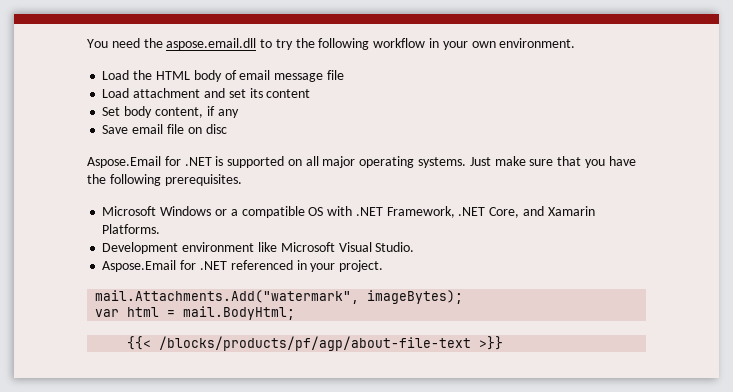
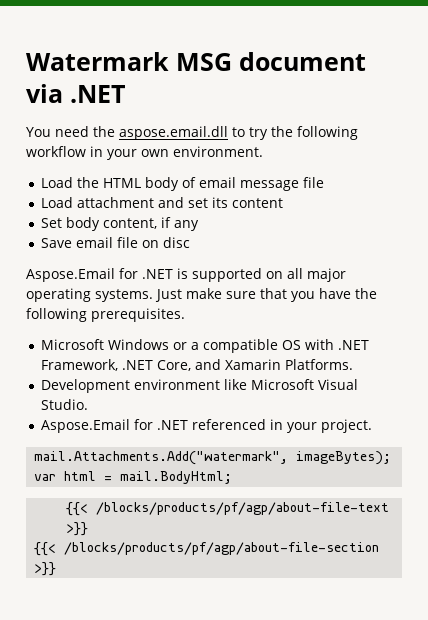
(87, 43) none -> [26,52,366,71] [26,84,125,103] Watermark MSG document via .NET //
(504, 343) none -> [34,542,380,556] [34,562,57,576] // {{< /blocks/products/pf/agp/about-file-section >}}

